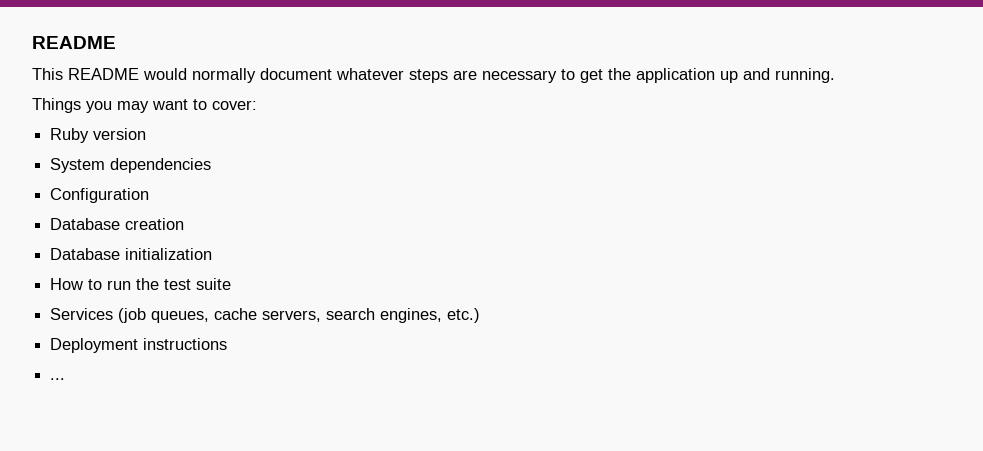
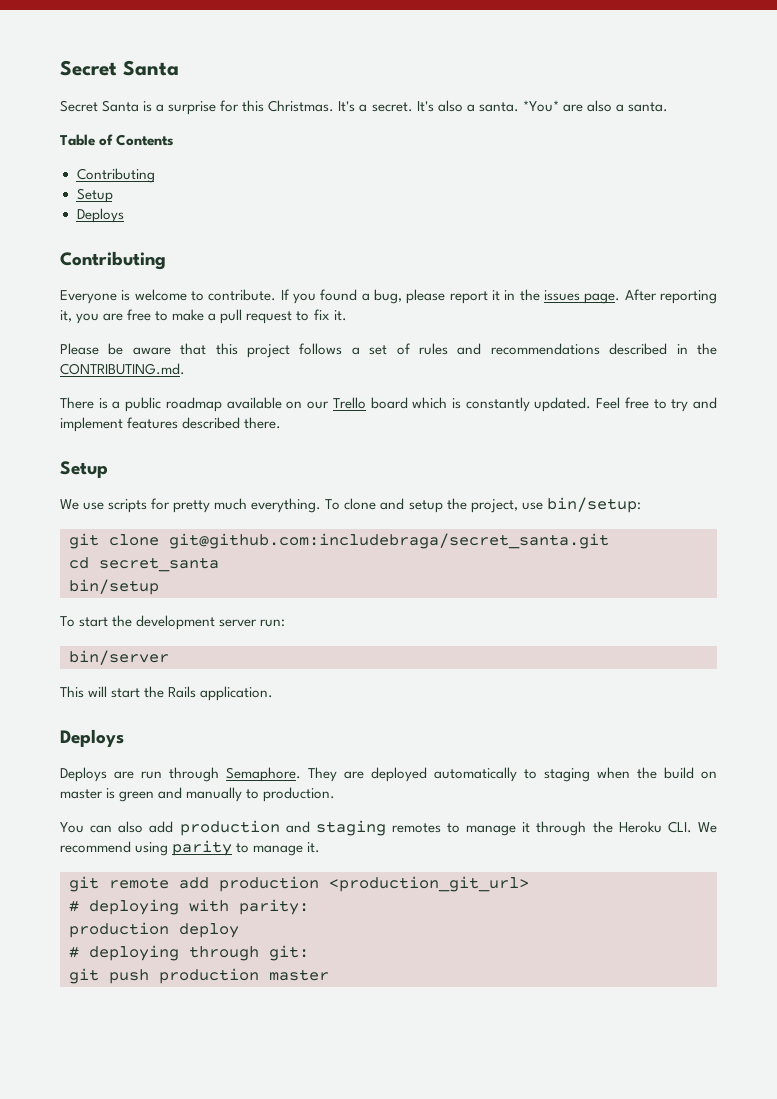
[32,36,116,49] [32,68,835,83] [32,98,257,113] [50,128,147,143] [50,158,212,173] [50,188,150,203] [50,218,185,230] [50,248,213,260] [50,278,232,290] [50,308,481,323] [50,338,228,353] [50,378,66,380] README // This README would normally document whatever steps are necessary to get the application up and running. // Things you may want to cover: // Ruby version // System dependencies // Configuration // Database creation // Database initialization // How to run the test suite // Services (job queues, cache servers, search engines, etc.) // Deployment instructions // ... -> [60,60,179,76] [60,100,668,115] [60,134,174,146] [76,168,155,183] [76,188,113,203] [76,208,124,223] [60,251,166,270] [60,289,717,304] [60,309,347,324] [60,343,717,358] [60,363,185,375] [60,397,717,412] [60,417,282,432] [60,461,108,478] [60,497,641,513] [69,533,609,549] [69,557,219,572] [69,579,159,595] [60,615,286,630] [69,650,169,665] [60,686,274,701] [60,729,124,747] [60,767,717,782] [60,787,336,802] [60,820,717,836] [60,840,321,856] [69,876,529,892] [69,899,309,915] [69,922,239,938] [69,945,309,961] [69,968,329,984] Secret Santa // Secret Santa is a surprise for this Christmas. It's a secret. It's also a santa. *You* are also a santa. // Table of Contents // Contributing // Setup // Deploys // Contributing // Everyone is welcome to contribute. If you found a bug, please report it in the issues page. After reporting it, you are free to make a pull request to fix it. // Please be aware that this project follows a set of rules and recommendations described in the CONTRIBUTING.md. // There is a public roadmap available on our Trello board which is constantly updated. Feel free to try and implement features described there. // Setup // We use scripts for pretty much everything. To clone and setup the project, use bin/setup: // git clone git@github.com:includebraga/secret_santa.git // cd secret_santa // bin/setup // To start the development server run: // bin/server // This will start the Rails application. // Deploys // Deploys are run through Semaphore. They are deployed automatically to staging when the build on master is green and manually to production. // You can also add production and staging remotes to manage it through the Heroku CLI. We recommend using parity to manage it. // git remote add production <production_git_url> // # deploying with parity: // production deploy // # deploying through git: // git push production master

